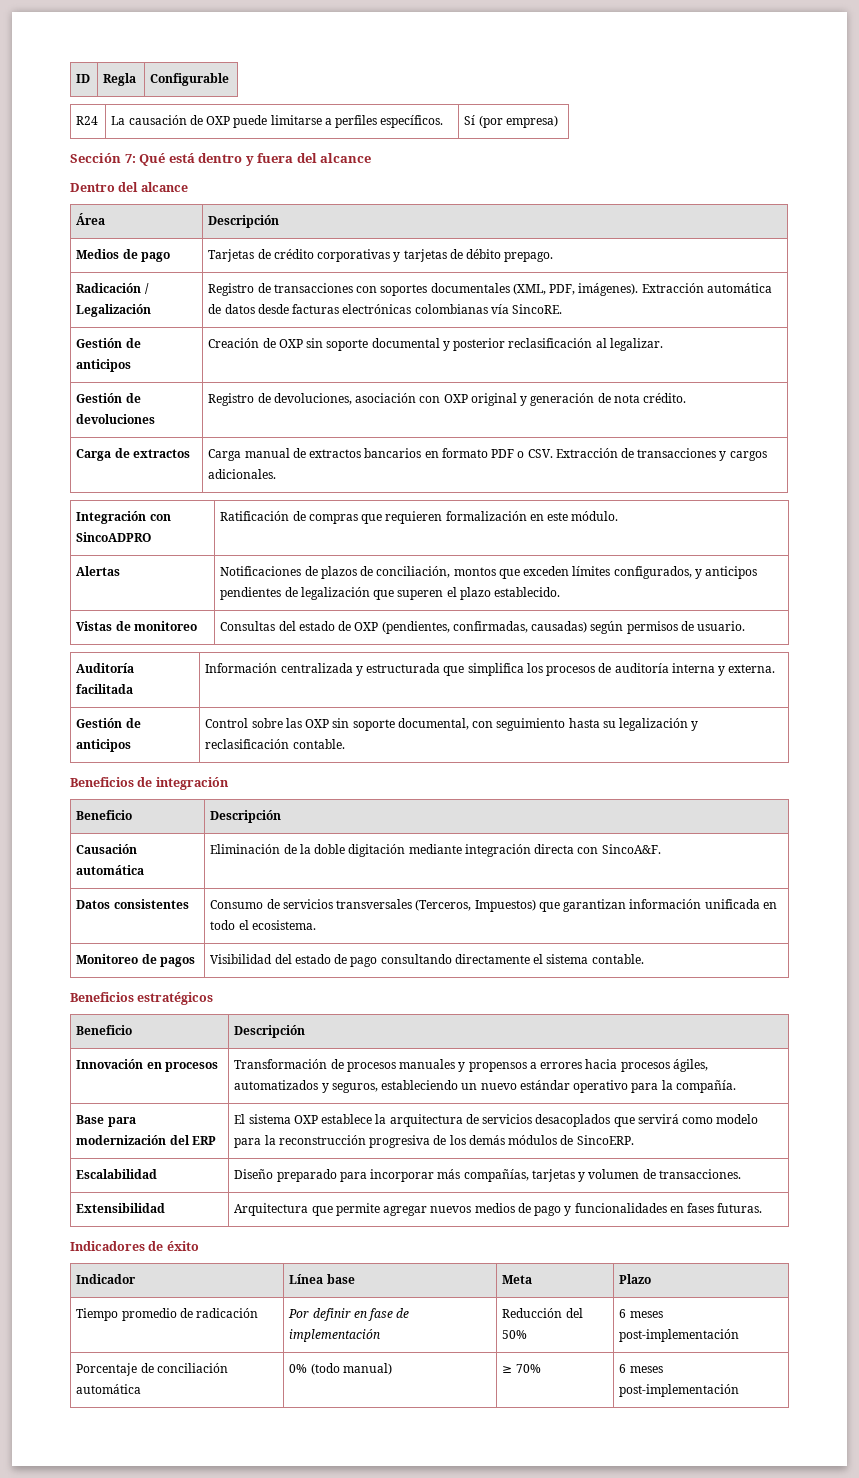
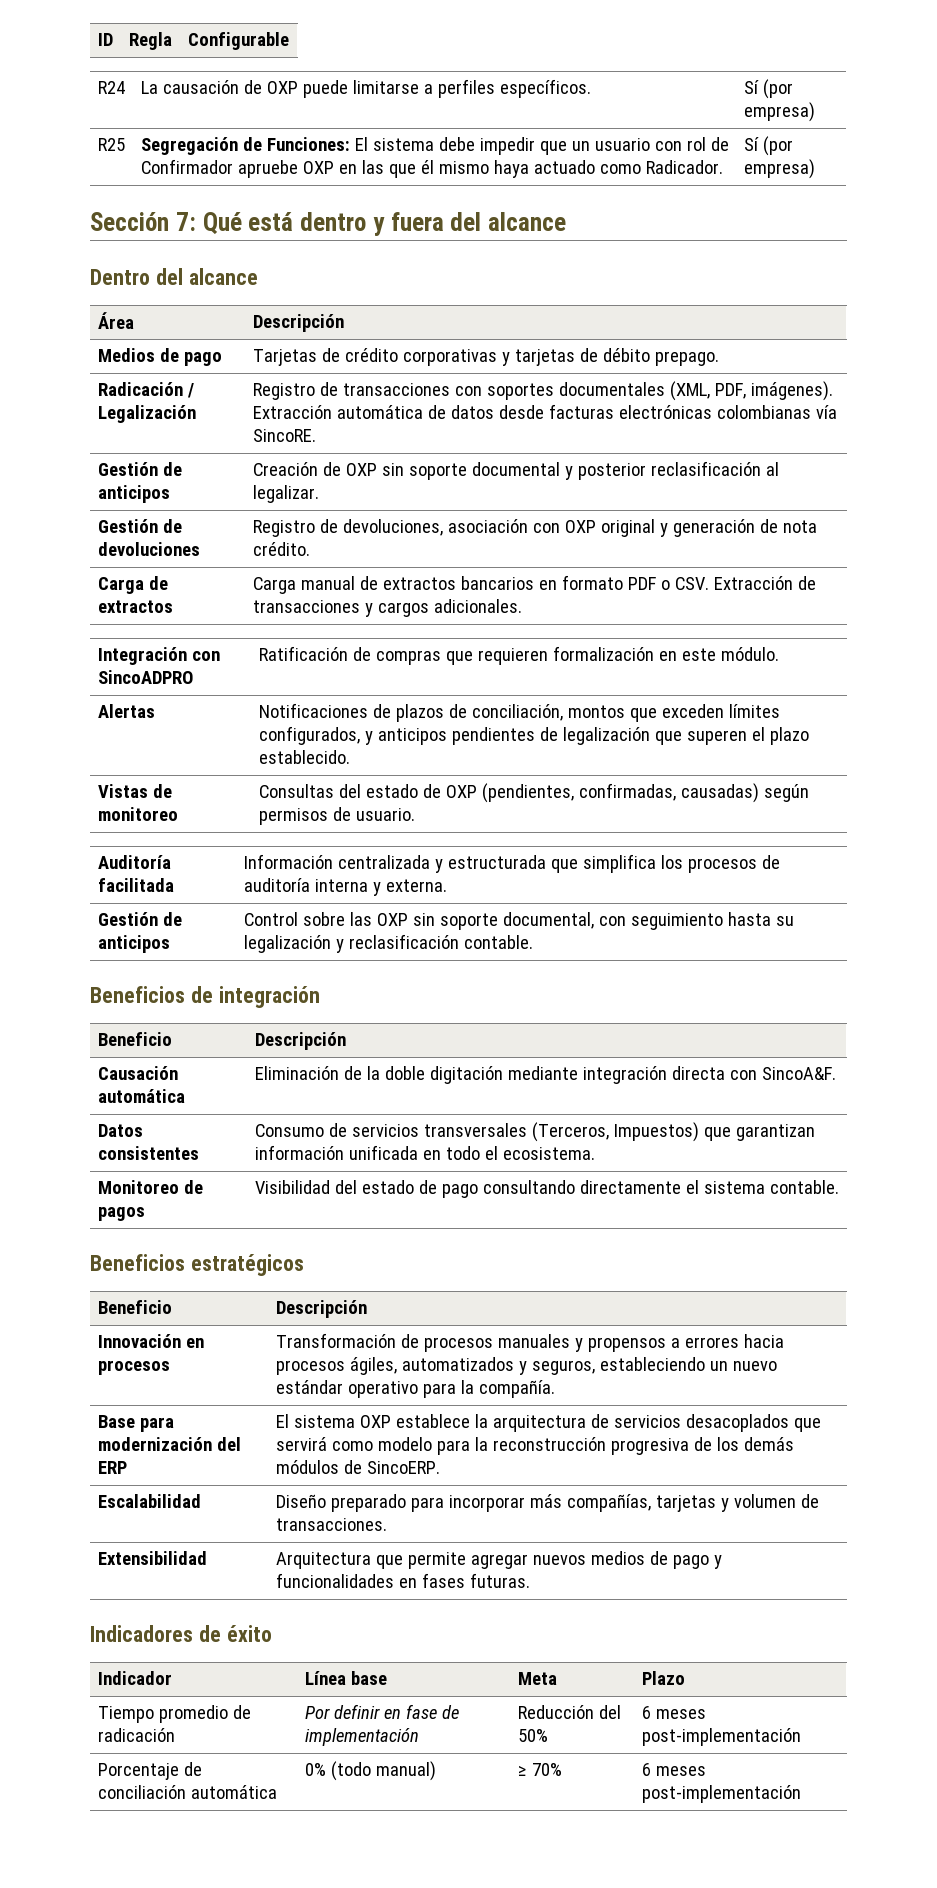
(558, 121) none -> [97,138,125,151] [140,137,729,155] [140,159,723,178] [743,136,793,156] [743,159,815,179] // R25 | Segregación de Funciones: El sistema debe impedir que un usuario con rol de Confirmador apruebe OXP en las que él mismo haya actuado como Radicador. | Sí (por empresa)

